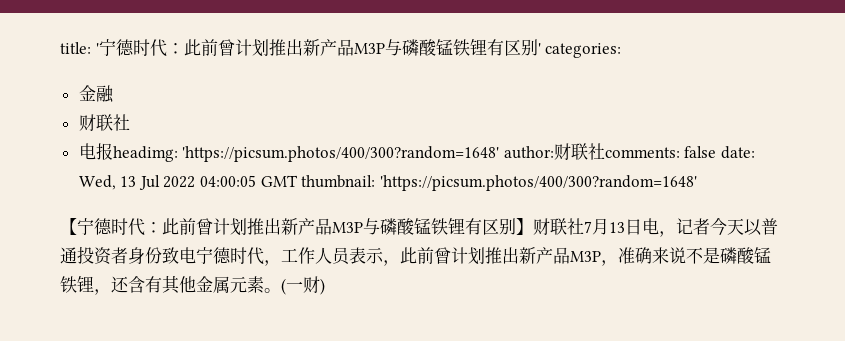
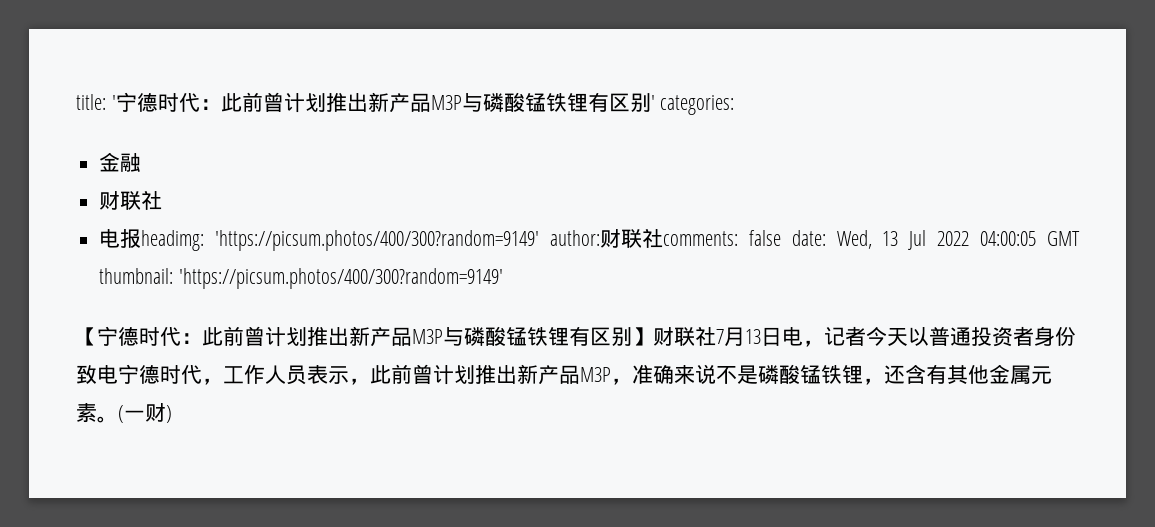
[182,146,500,162] 'https://picsum.photos/400/300?random=1648' -> [214,230,539,251] 'https://picsum.photos/400/300?random=9149'
[379,175,697,191] 'https://picsum.photos/400/300?random=1648' -> [178,268,503,289] 'https://picsum.photos/400/300?random=9149'

